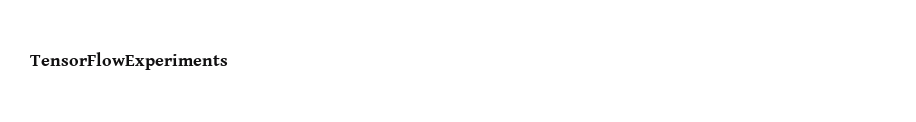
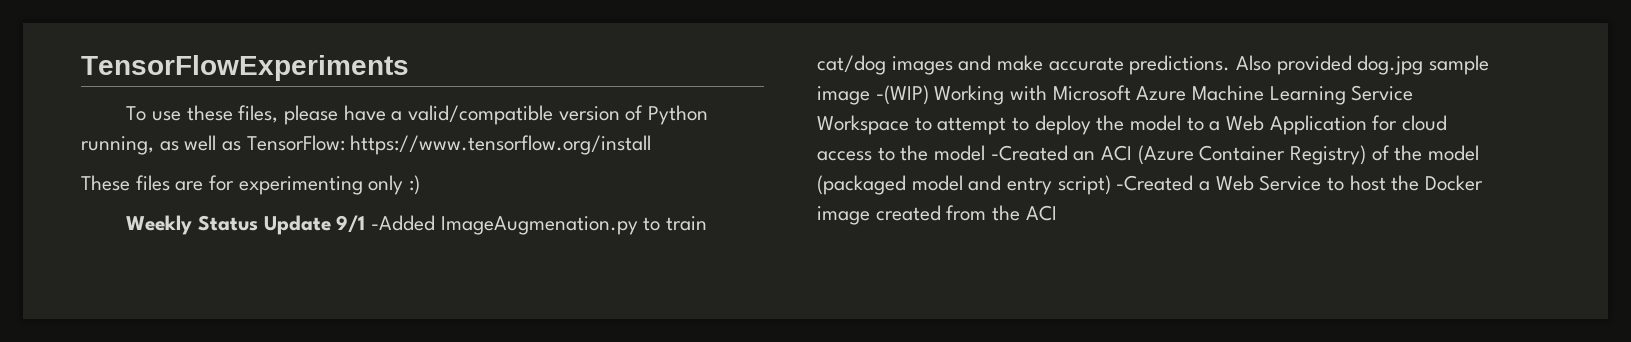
(228, 61) none -> [126,105,708,125] [81,135,652,155] [81,175,421,195] [126,215,707,235] [817,55,1490,75] [817,85,1414,105] [817,115,1448,135] [817,145,1480,165] [817,175,1484,195] [817,205,1057,225] // To use these files, please have a valid/compatible version of Python running, as well as TensorFlow: https://www.tensorflow.org/install // These files are for experimenting only :) // Weekly Status Update 9/1 -Added ImageAugmenation.py to train cat/dog images and make accurate predictions. Also provided dog.jpg sample image -(WIP) Working with Microsoft Azure Machine Learning Service Workspace to attempt to deploy the model to a Web Application for cloud access to the model -Created an ACI (Azure Container Registry) of the model (packaged model and entry script) -Created a Web Service to host the Docker image created from the ACI

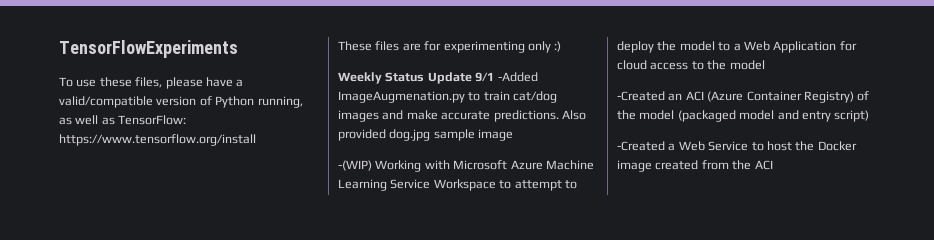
(870, 95) none -> (514, 135) //
(986, 153) none -> (765, 65) //
(1111, 185) none -> (870, 116) //

